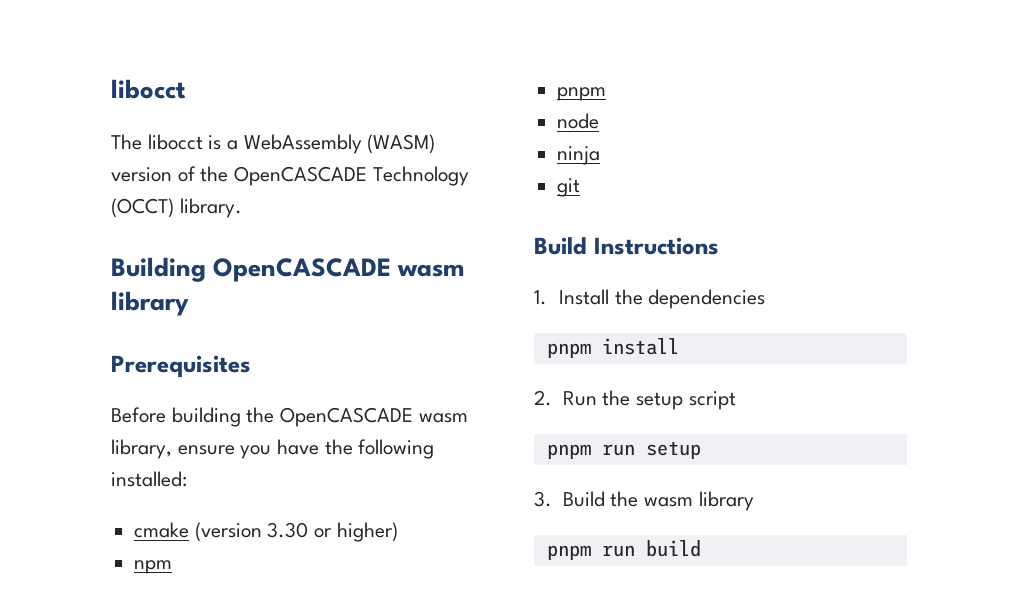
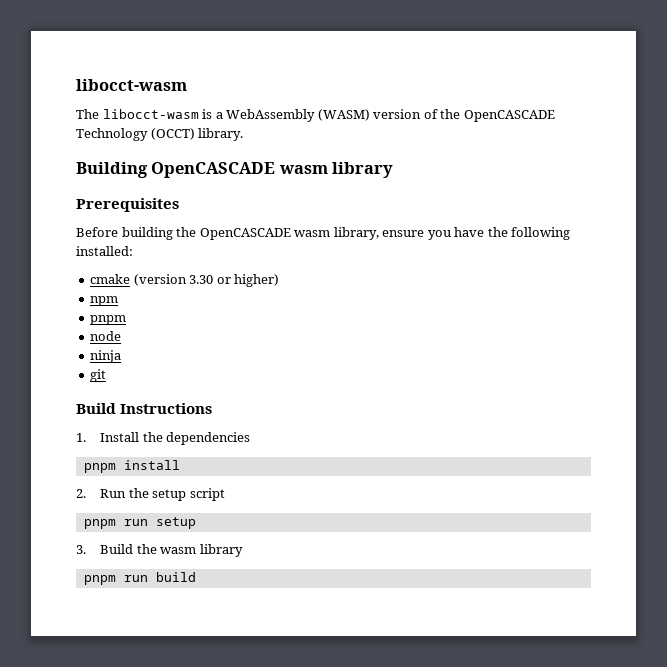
[111,79,186,99] libocct -> [76,79,187,91] libocct-wasm
[147,134,203,150] libocct -> [102,109,199,119] libocct-wasm

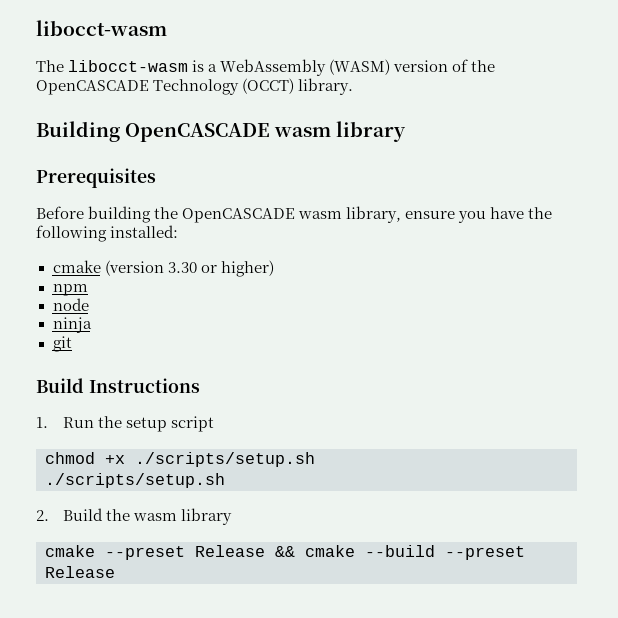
[90,315,127,325] // pnpm -> (88, 290) none
[100,432,251,445] [83,460,180,473] [76,489,86,498] Install the dependencies // pnpm install // 2. -> (48, 422) none
[83,517,196,529] [76,545,86,554] pnpm run setup // 3. -> [45,452,315,467] [45,473,225,488] [36,510,49,521] chmod +x ./scripts/setup.sh // ./scripts/setup.sh // 2.
[83,572,196,585] pnpm run build -> [45,545,525,560] [45,566,115,578] cmake --preset Release && cmake --build --preset Release

